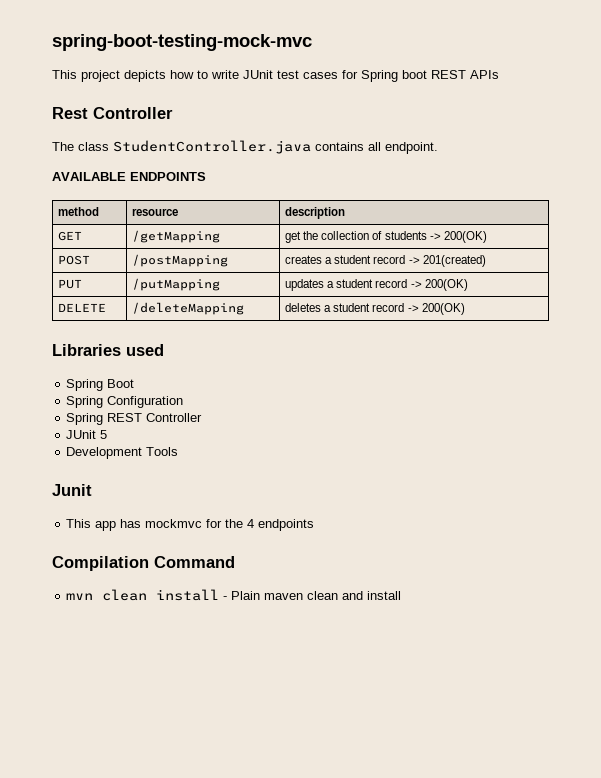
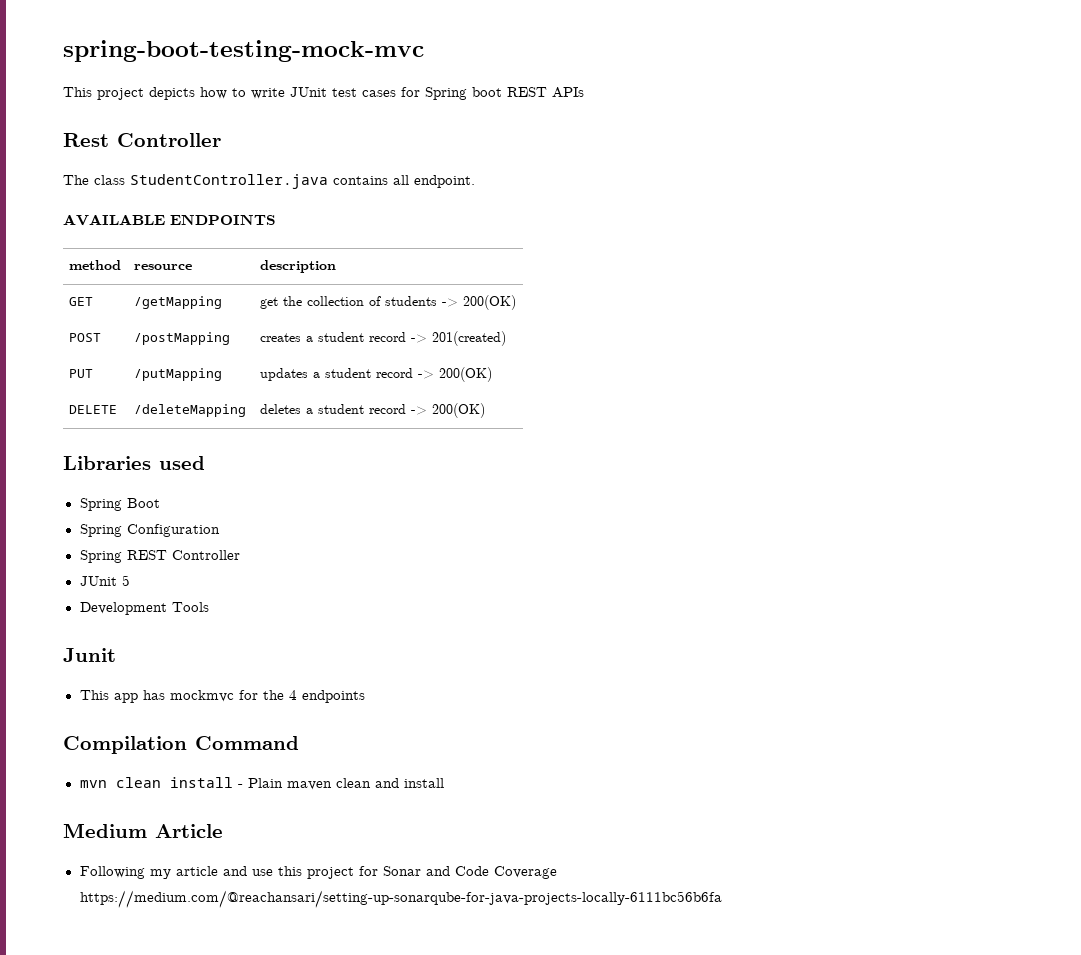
(402, 595) none -> [63,823,223,838] [79,866,557,879] [79,890,722,908] // Medium Article // Following my article and use this project for Sonar and Code Coverage https://medium.com/@reachansari/setting-up-sonarqube-for-java-projects-locally-6111bc56b6fa

